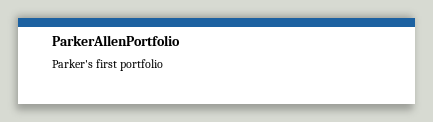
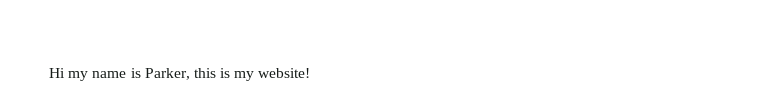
[52,35,180,46] [52,59,164,71] ParkerAllenPortfolio // Parker's first portfolio -> [49,68,311,81] Hi my name is Parker, this is my website!

